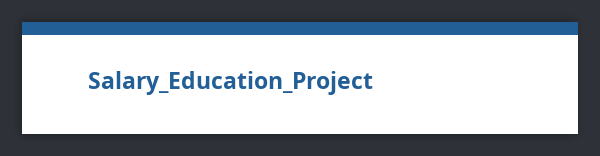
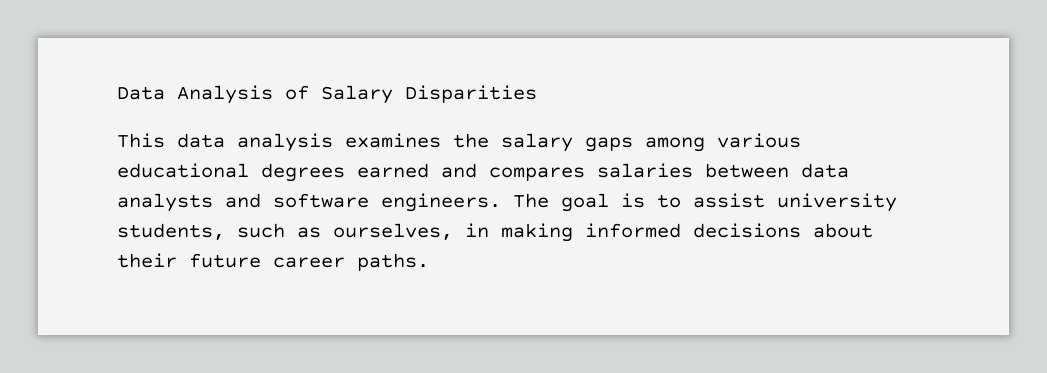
[88,71,373,95] Salary_Education_Project -> [117,85,537,104] [117,133,801,152] [117,163,849,182] [117,193,897,212] [117,223,873,242] [117,253,429,271] Data Analysis of Salary Disparities // This data analysis examines the salary gaps among various educational degrees earned and compares salaries between data analysts and software engineers. The goal is to assist university students, such as ourselves, in making informed decisions about their future career paths.

